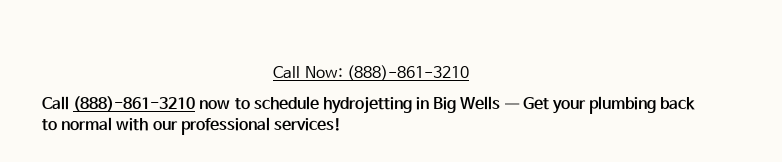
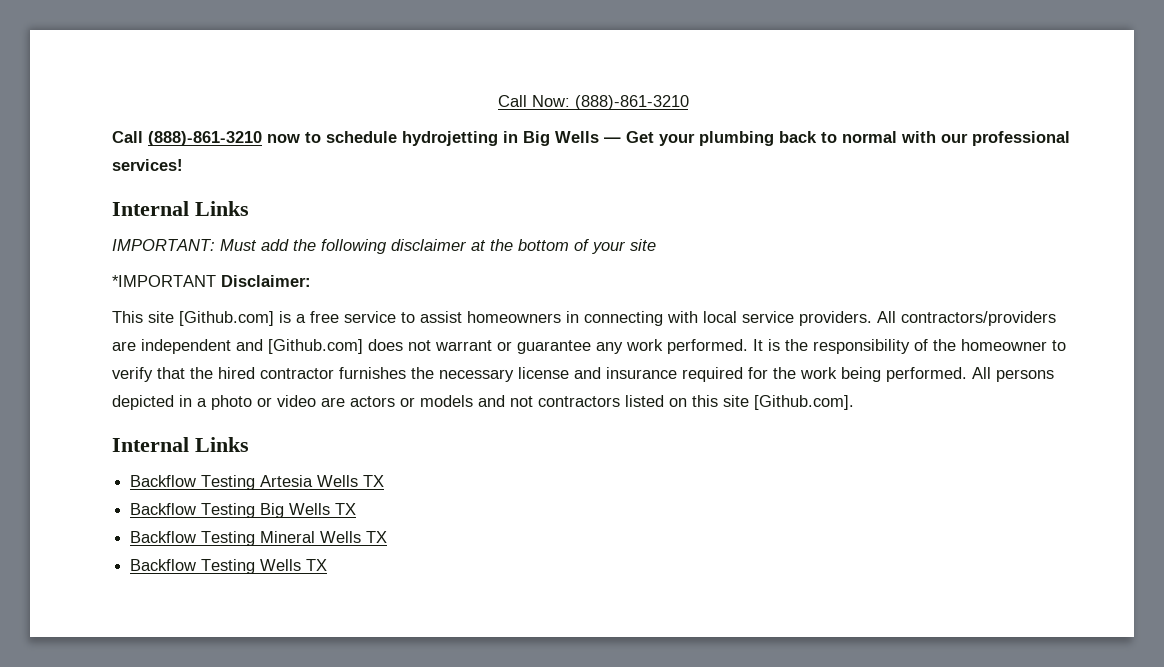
(341, 124) none -> [112,201,249,216] [112,239,656,254] [112,275,311,287] [112,311,1056,326] [112,339,1066,354] [112,367,1054,382] [112,395,854,410] [112,437,249,452] [130,475,385,490] [130,503,357,518] [130,531,388,546] [130,559,328,574] // Internal Links // IMPORTANT: Must add the following disclaimer at the bottom of your site // *IMPORTANT Disclaimer: // This site [Github.com] is a free service to assist homeowners in connecting with local service providers. All contractors/providers are independent and [Github.com] does not warrant or guarantee any work performed. It is the responsibility of the homeowner to verify that the hired contractor furnishes the necessary license and insurance required for the work being performed. All persons depicted in a photo or video are actors or models and not contractors listed on this site [Github.com]. // Internal Links // Backflow Testing Artesia Wells TX // Backflow Testing Big Wells TX // Backflow Testing Mineral Wells TX // Backflow Testing Wells TX

